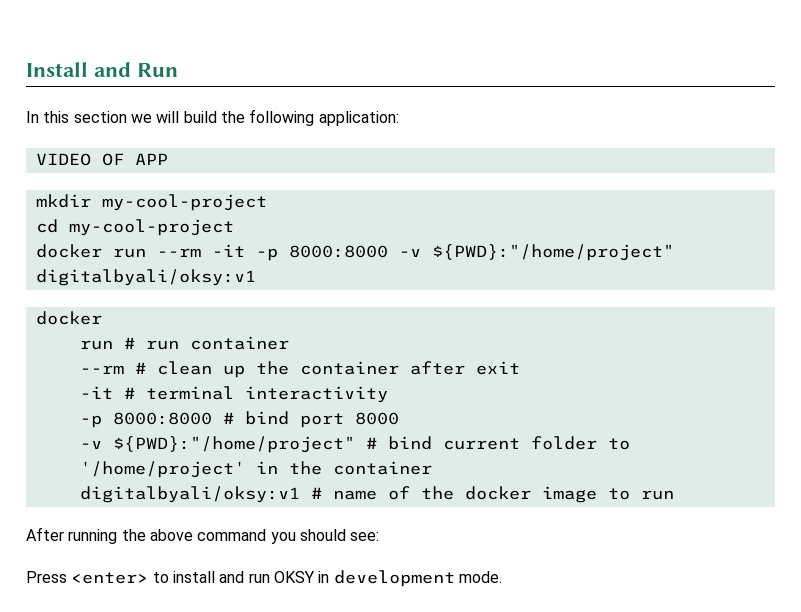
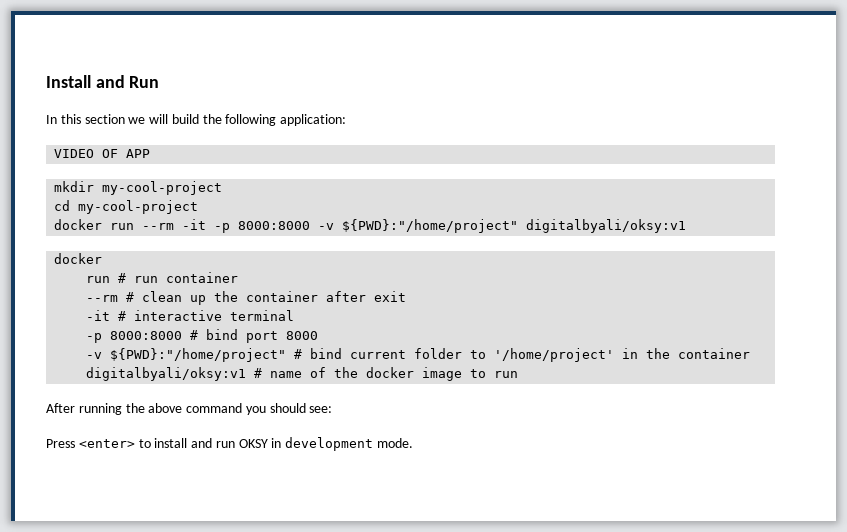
(135, 393) none -> [134,310,223,321] interactive
[244,386,388,403] interactivity -> (295, 315) none

